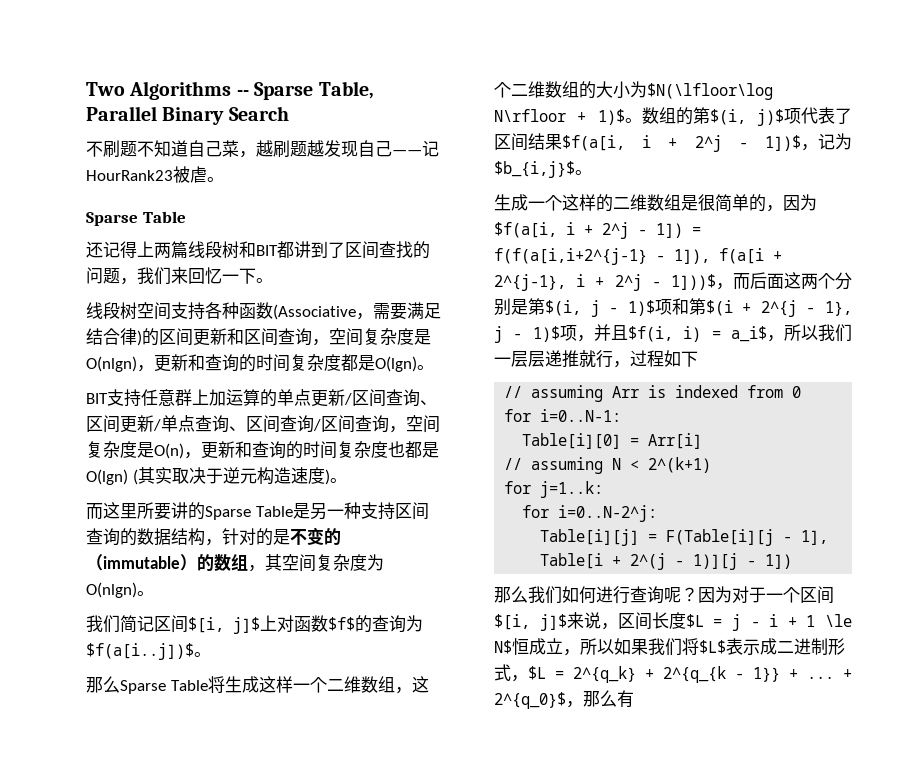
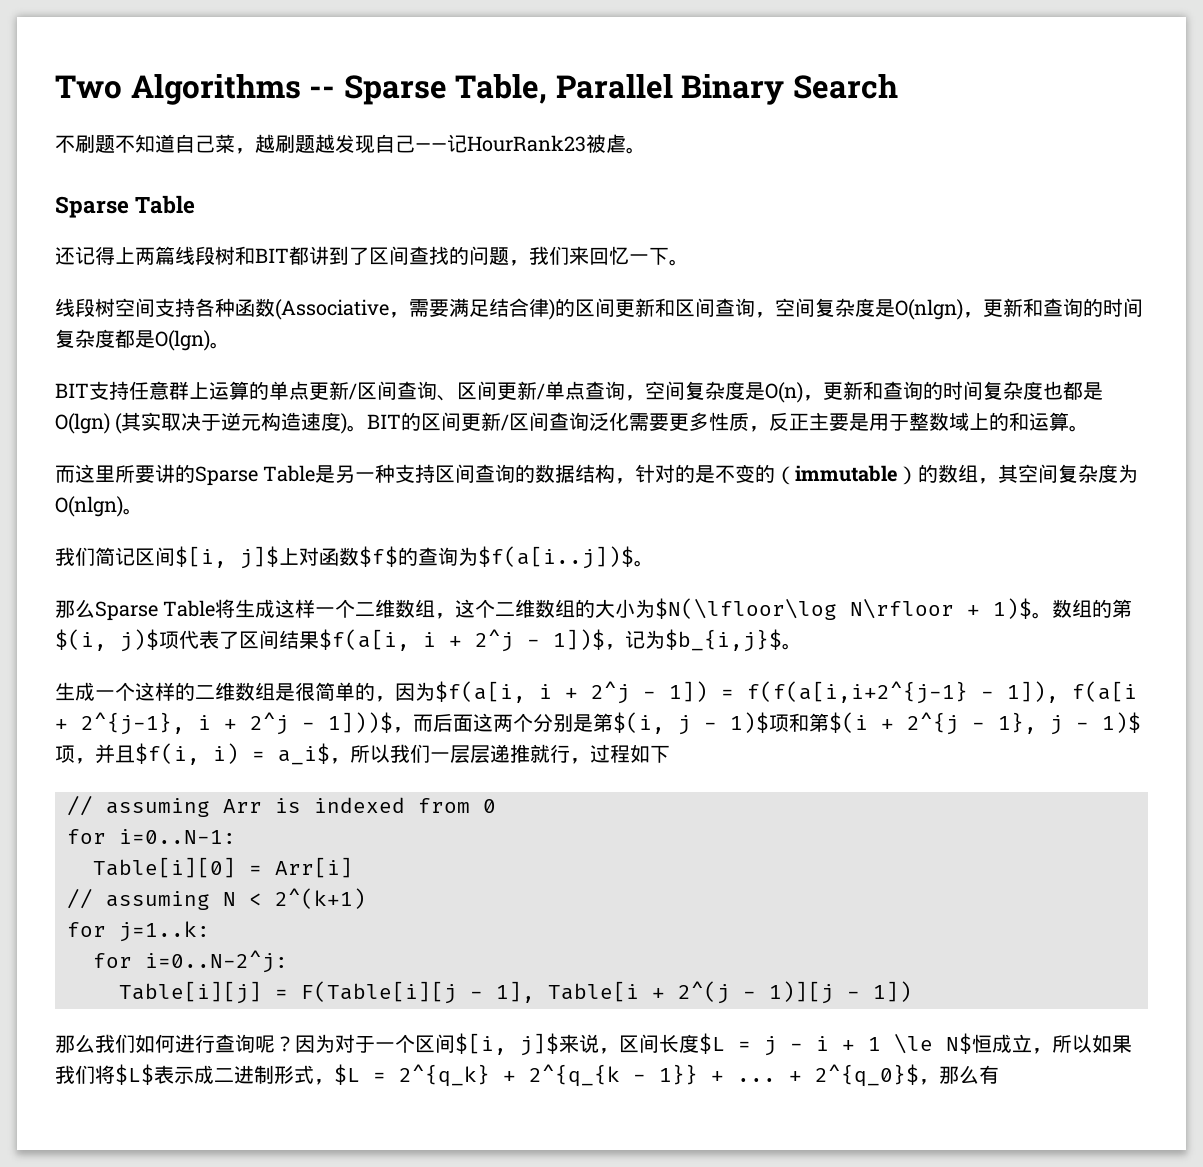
[209,389,226,406] 加 -> (209, 390) none
[229,415,389,433] 、区间查询/区间查询 -> (625, 390) none
(347, 480) none -> [367,412,1090,432] BIT的区间更新/区间查询泛化需要更多性质，反正主要是用于整数域上的和运算。

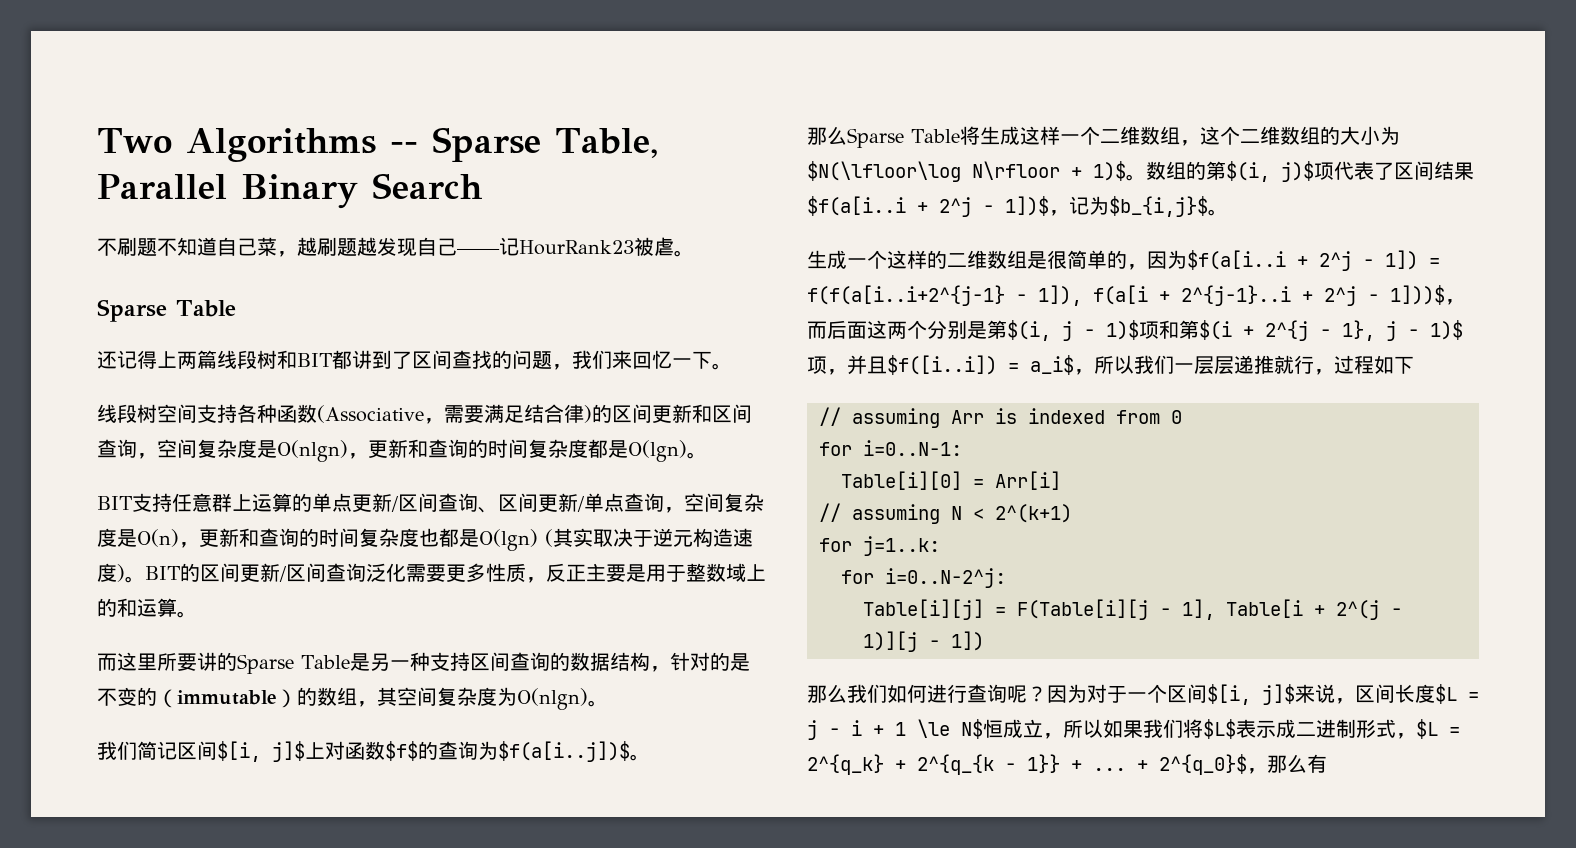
[319,629,436,651] $f(a[i, i -> [807,196,906,216] $f(a[i..i
[435,681,552,703] $f(a[i, i -> [1187,250,1286,270] $f(a[i..i
[747,681,968,704] f(f(a[i,i+2^{j-1} -> [807,285,1005,306] f(f(a[i..i+2^{j-1}
[81,712,211,735] 2^{j-1}, i -> [1181,285,1291,306] 2^{j-1}..i
[135,743,239,765] $f(i, i) -> [887,355,997,375] $f([i..i])

